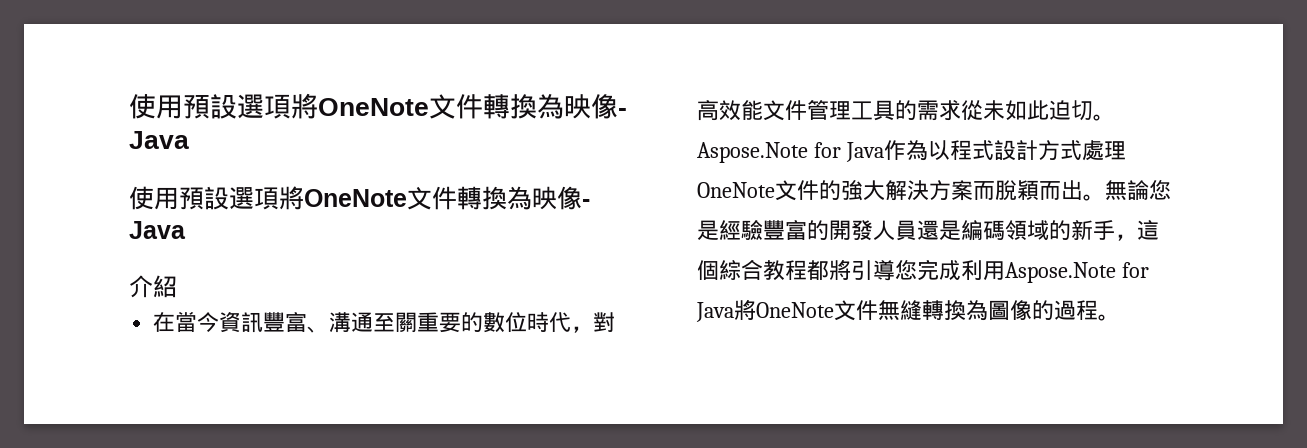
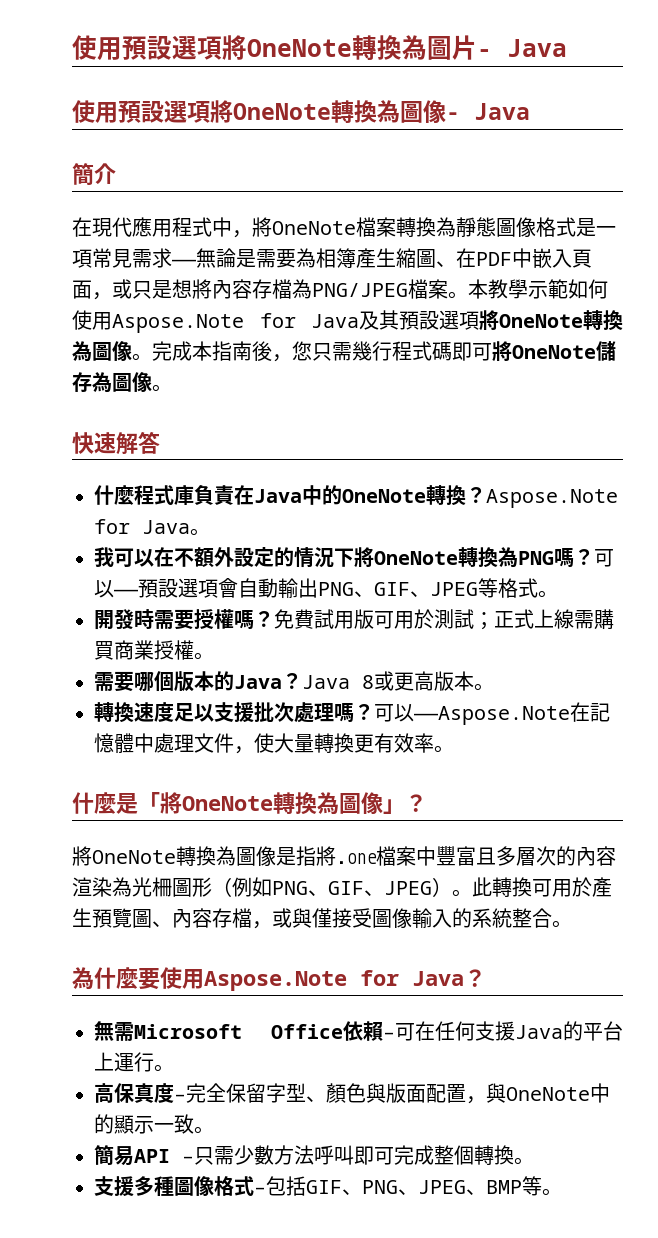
[129,93,618,119] 使用預設選項將OneNote文件轉換為映像 -> [72,35,477,60] 使用預設選項將OneNote轉換為圖片
[407,186,590,210] [129,221,186,239] [129,275,177,298] [153,311,616,333] [697,100,1116,121] [697,140,1127,163] [697,179,1172,201] [697,219,1160,241] [697,259,1150,283] [696,299,1099,322] 文件轉換為映像- Java // 介紹 // 在當今資訊豐富、溝通至關重要的數位時代，對高效能文件管理工具的需求從未如此迫切。Aspose.Note for Java作為以程式設計方式處理OneNote文件的強大解決方案而脫穎而出。無論您是經驗豐富的開發人員還是編碼領域的新手，這個綜合教程都將引導您完成利用Aspose.Note for Java將OneNote文件無縫轉換為圖像的過程 -> [331,100,530,123] [72,163,116,186] [72,217,616,238] [72,248,592,268] [72,279,608,300] [72,310,623,333] [72,341,616,362] [72,372,172,393] [72,431,160,455] [94,485,618,508] [94,519,210,536] [94,547,614,568] [94,578,558,599] [94,609,614,630] [94,640,214,660] [94,671,494,692] [94,702,610,725] [94,733,454,754] [72,792,427,815] [72,846,616,866] [72,877,612,897] [72,908,572,929] [72,967,486,991] [94,1021,623,1041] [94,1052,174,1072] [94,1083,610,1104] [94,1114,214,1134] [94,1145,534,1166] [94,1176,542,1197] 轉換為圖像- Java // 簡介 // 在現代應用程式中，將OneNote檔案轉換為靜態圖像格式是一項常見需求——無論是需要為相簿產生縮圖、在PDF中嵌入頁面，或只是想將內容存檔為PNG/JPEG檔案。本教學示範如何使用Aspose.Note for Java及其預設選項將OneNote轉換為圖像。完成本指南後，您只需幾行程式碼即可將OneNote儲存為圖像。 // 快速解答 // 什麼程式庫負責在Java中的OneNote轉換？Aspose.Note for Java。 // 我可以在不額外設定的情況下將OneNote轉換為PNG嗎？可以——預設選項會自動輸出PNG、GIF、JPEG等格式。 // 開發時需要授權嗎？免費試用版可用於測試；正式上線需購買商業授權。 // 需要哪個版本的Java？Java 8或更高版本。 // 轉換速度足以支援批次處理嗎？可以——Aspose.Note在記憶體中處理文件，使大量轉換更有效率。 // 什麼是「將OneNote轉換為圖像」？ // 將OneNote轉換為圖像是指將.one檔案中豐富且多層次的內容渲染為光柵圖形（例如PNG、GIF、JPEG）。此轉換可用於產生預覽圖、內容存檔，或與僅接受圖像輸入的系統整合。 // 為什麼要使用Aspose.Note for Java？ // 無需Microsoft Office依賴–可在任何支援Java的平台上運行。 // 高保真度–完全保留字型、顏色與版面配置，與OneNote中的顯示一致。 // 簡易API –只需少數方法呼叫即可完成整個轉換。 // 支援多種圖像格式–包括GIF、PNG、JPEG、BMP等

